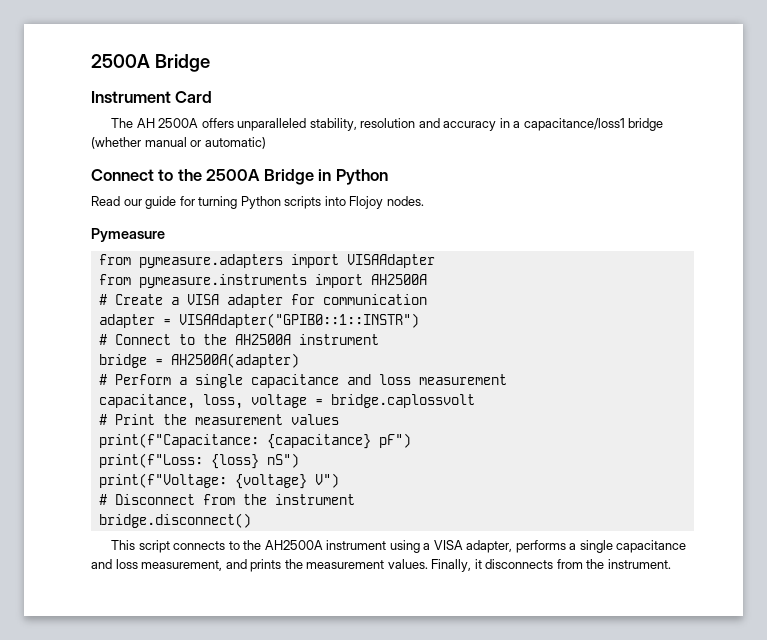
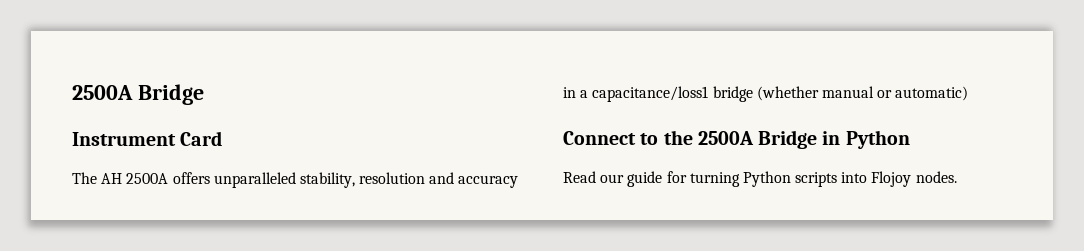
[91,228,165,242] [98,254,435,268] [98,274,427,288] [98,294,427,308] [98,313,419,328] [98,334,379,345] [98,353,299,368] [98,374,507,388] [98,394,475,409] [98,414,339,425] [98,433,411,449] [98,453,299,469] [98,473,339,489] [98,494,355,505] [98,513,251,528] [111,540,687,553] [91,559,671,572] // Pymeasure // from pymeasure.adapters import VISAAdapter // from pymeasure.instruments import AH2500A // # Create a VISA adapter for communication // adapter = VISAAdapter("GPIB0::1::INSTR") // # Connect to the AH2500A instrument // bridge = AH2500A(adapter) // # Perform a single capacitance and loss measurement // capacitance, loss, voltage = bridge.caplossvolt // # Print the measurement values // print(f"Capacitance: {capacitance} pF") // print(f"Loss: {loss} nS") // print(f"Voltage: {voltage} V") // # Disconnect from the instrument // bridge.disconnect() // This script connects to the AH2500A instrument using a VISA adapter, performs a single capacitance and loss measurement, and prints the measurement values. Finally, it disconnects from the instrument. -> (957, 177) none

